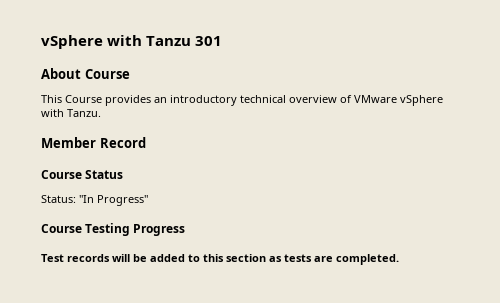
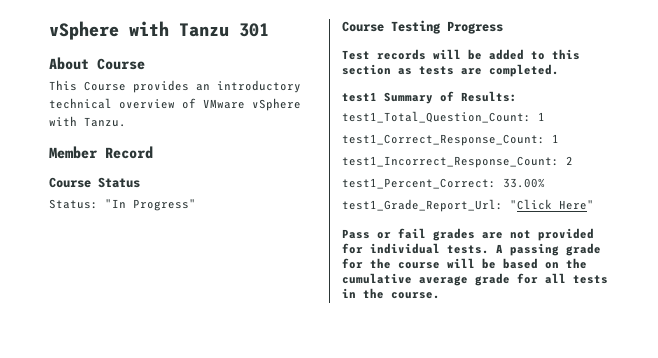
(399, 259) none -> [342,91,517,104] [342,111,545,123] [342,134,559,146] [342,156,573,168] [342,178,545,189] [342,199,594,212] [342,228,594,241] [342,243,601,256] [342,258,587,269] [342,273,608,286] [342,288,440,299] // test1 Summary of Results: // test1_Total_Question_Count: 1 // test1_Correct_Response_Count: 1 // test1_Incorrect_Response_Count: 2 // test1_Percent_Correct: 33.00% // test1_Grade_Report_Url: "Click Here" // Pass or fail grades are not provided for individual tests. A passing grade for the course will be based on the cumulative average grade for all tests in the course.

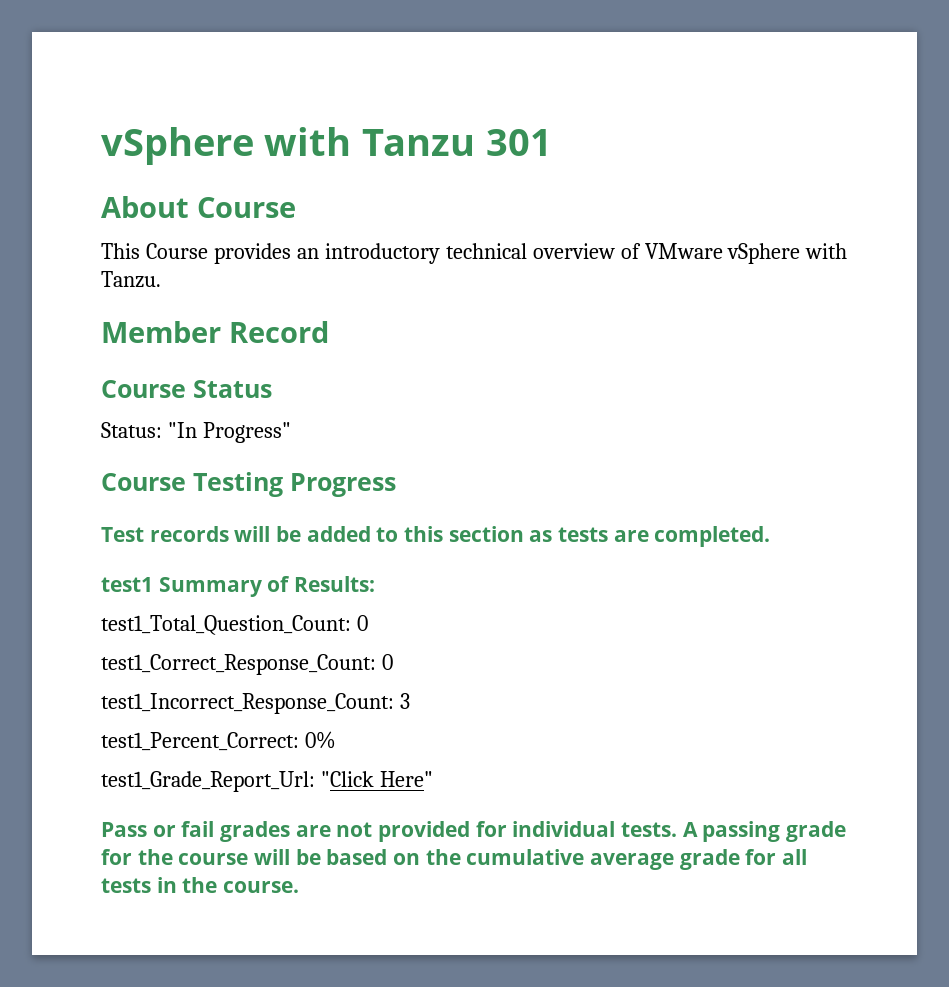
[538,112,545,121] 1 -> [356,615,368,631] 0
[552,134,559,143] 1 -> [381,654,393,670] 0
[566,156,573,165] 2 -> [399,693,410,709] 3
[503,178,545,188] 33.00% -> [304,731,336,749] 0%

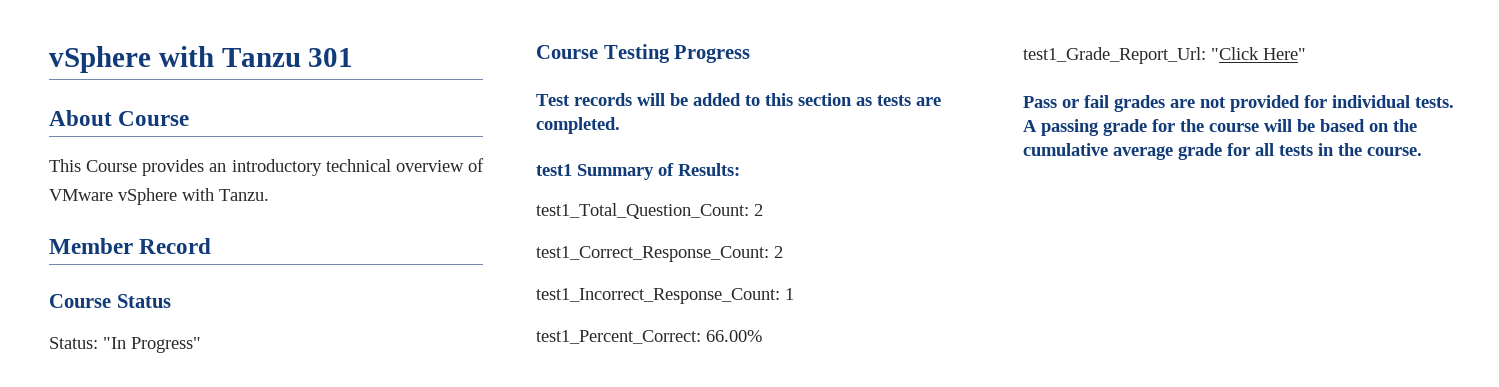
[356,615,368,631] 0 -> [754,204,763,216] 2
[381,654,393,670] 0 -> [774,246,783,258] 2
[399,693,410,709] 3 -> [785,288,794,300] 1
[304,731,336,749] 0% -> [706,330,762,342] 66.00%

